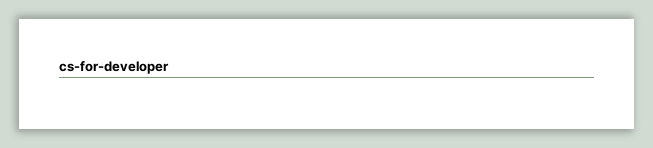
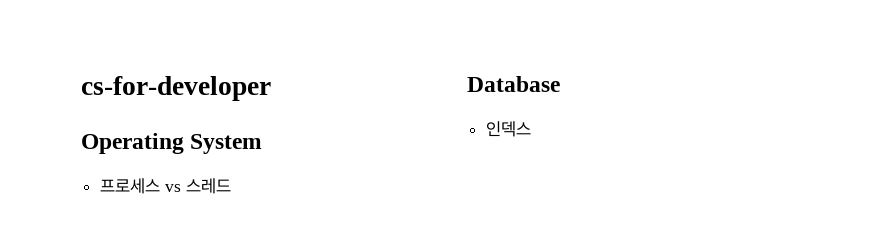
(169, 67) none -> [81,133,263,154] [100,178,231,194] [467,76,560,92] [486,121,532,137] // Operating System // 프로세스 vs 스레드 // Database // 인덱스

